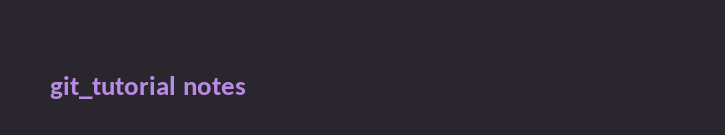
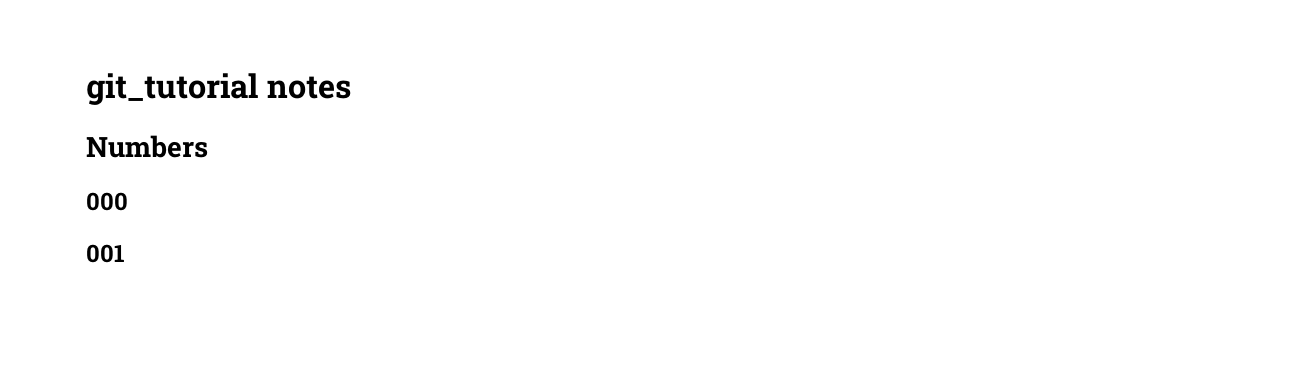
(247, 86) none -> [86,135,208,158] [86,192,128,211] [86,244,125,263] // Numbers // 000 // 001

